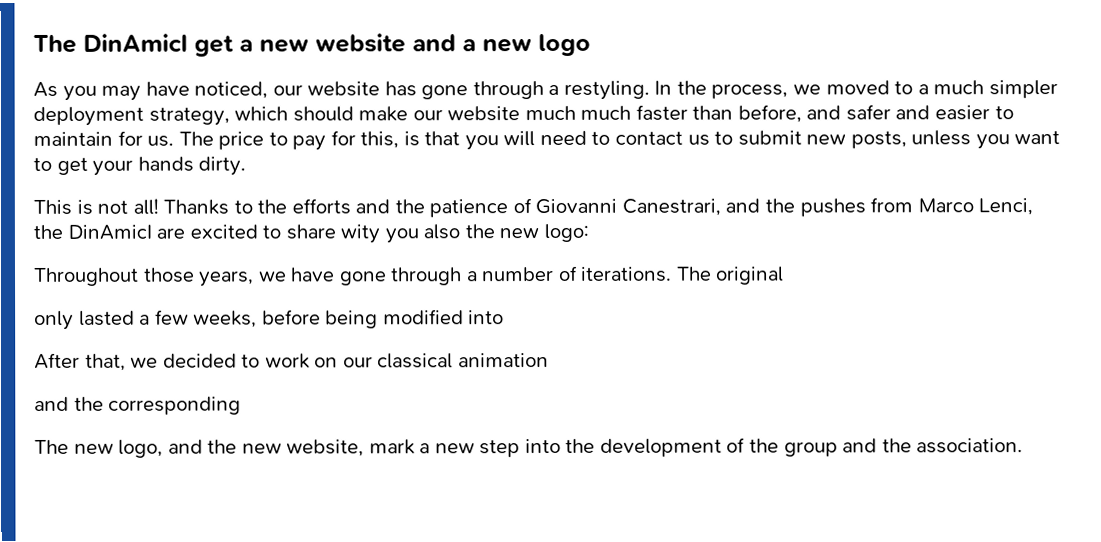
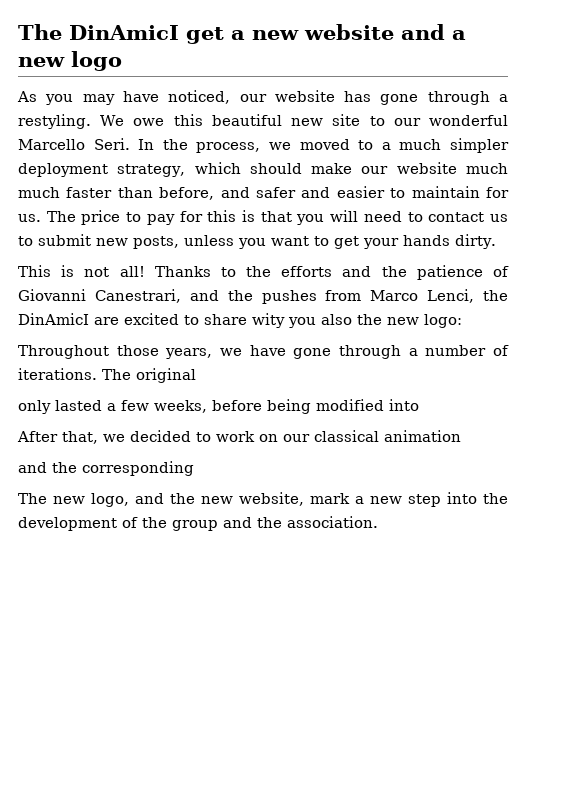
(650, 90) none -> [100,114,508,126] [18,138,130,150] We owe this beautiful new site to our wonderful Marcello Seri.
[360,131,400,149] this, -> [207,210,237,222] this

